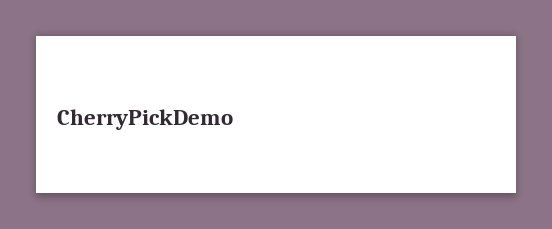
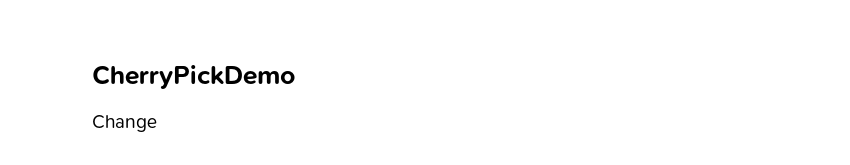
(233, 119) none -> [92,115,157,132] // Change

